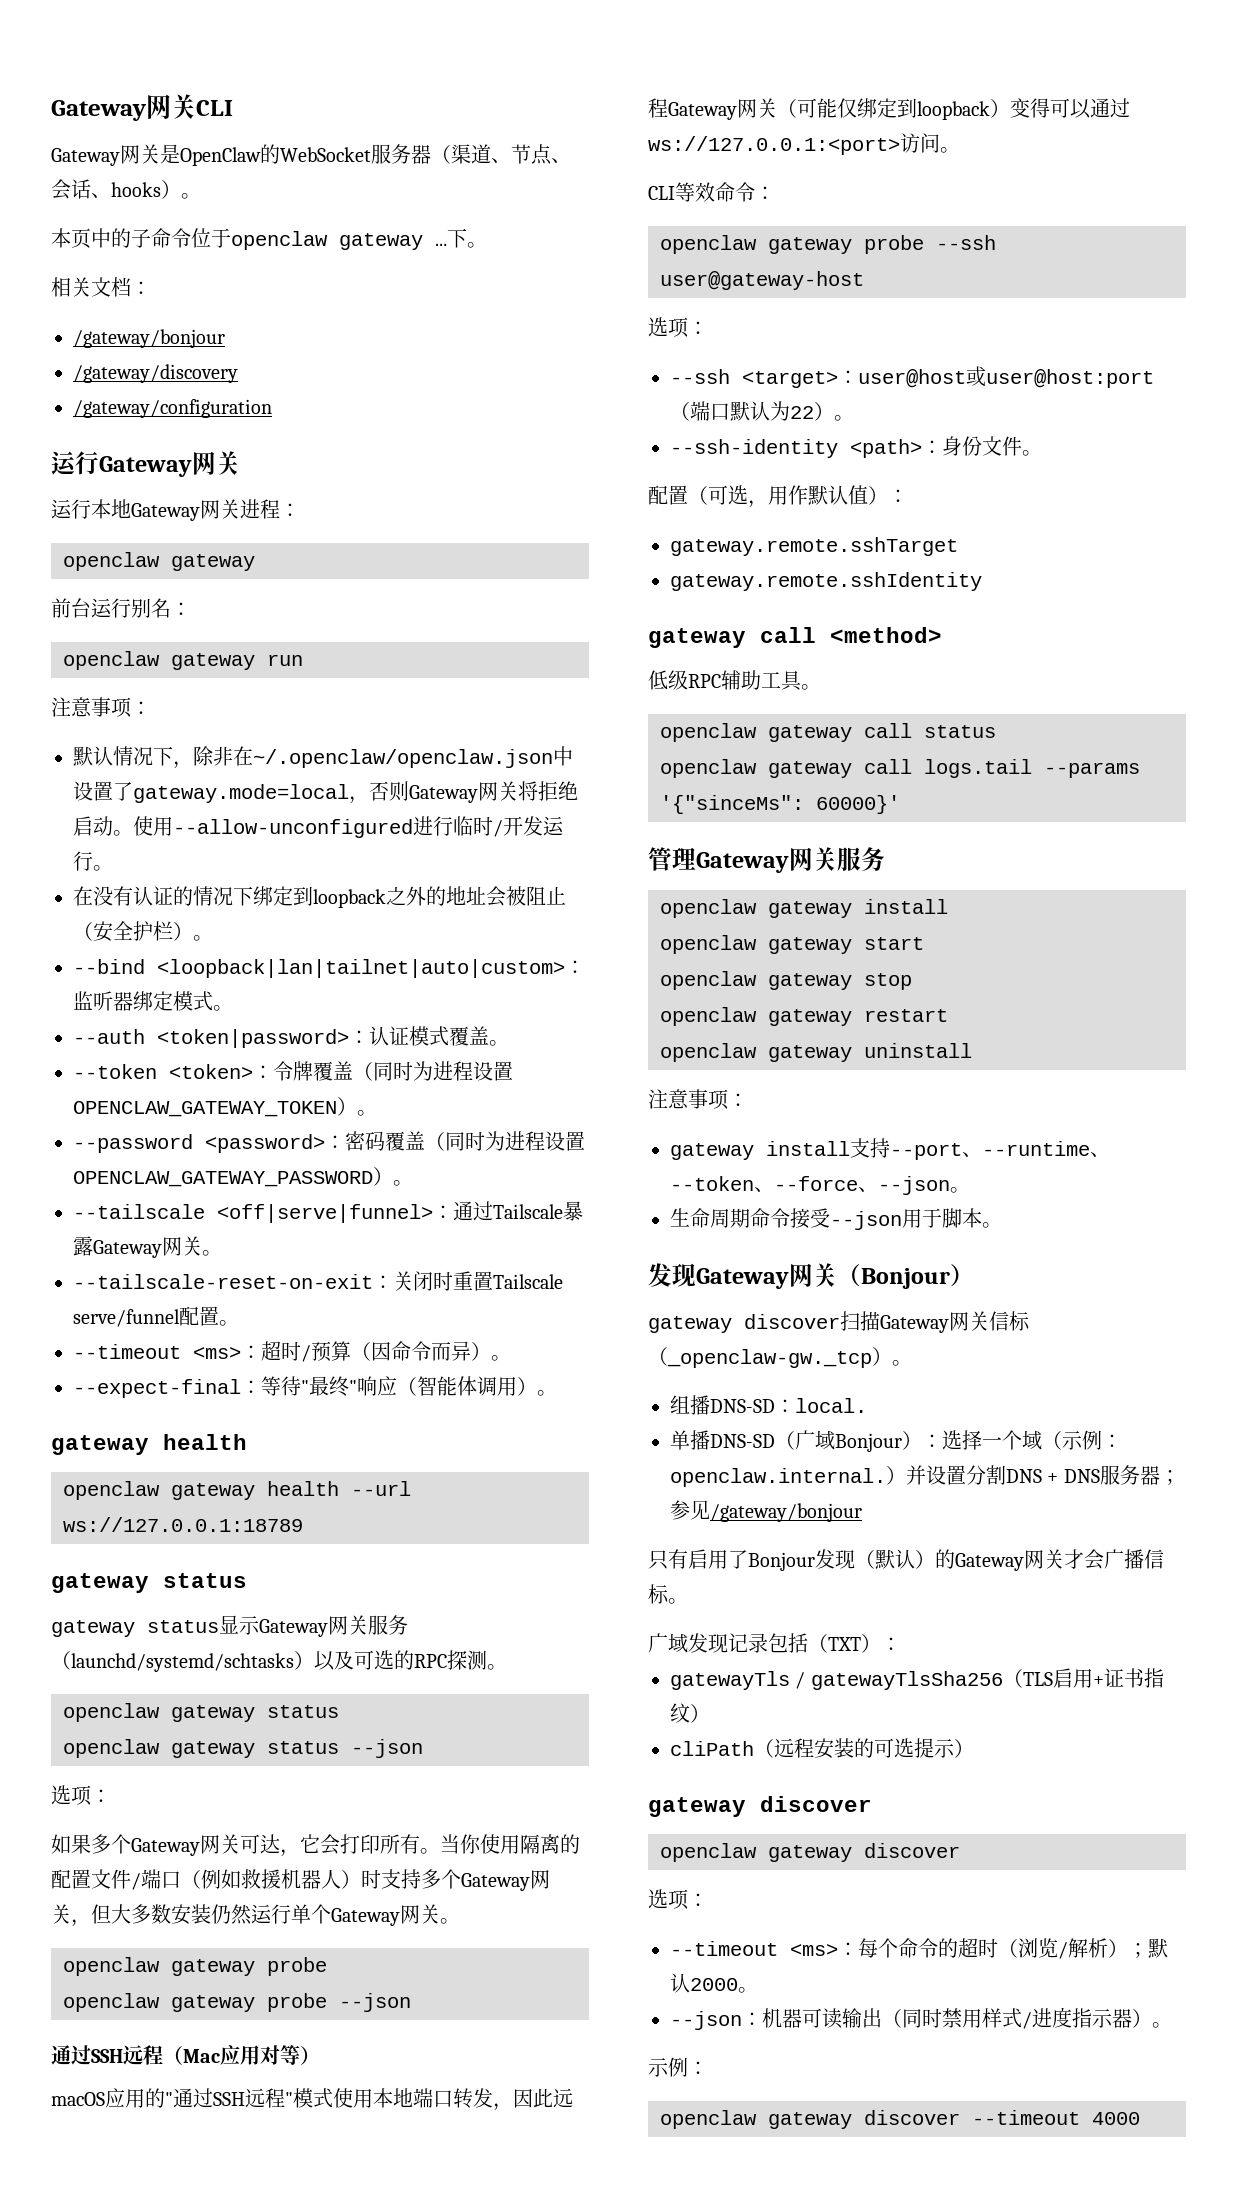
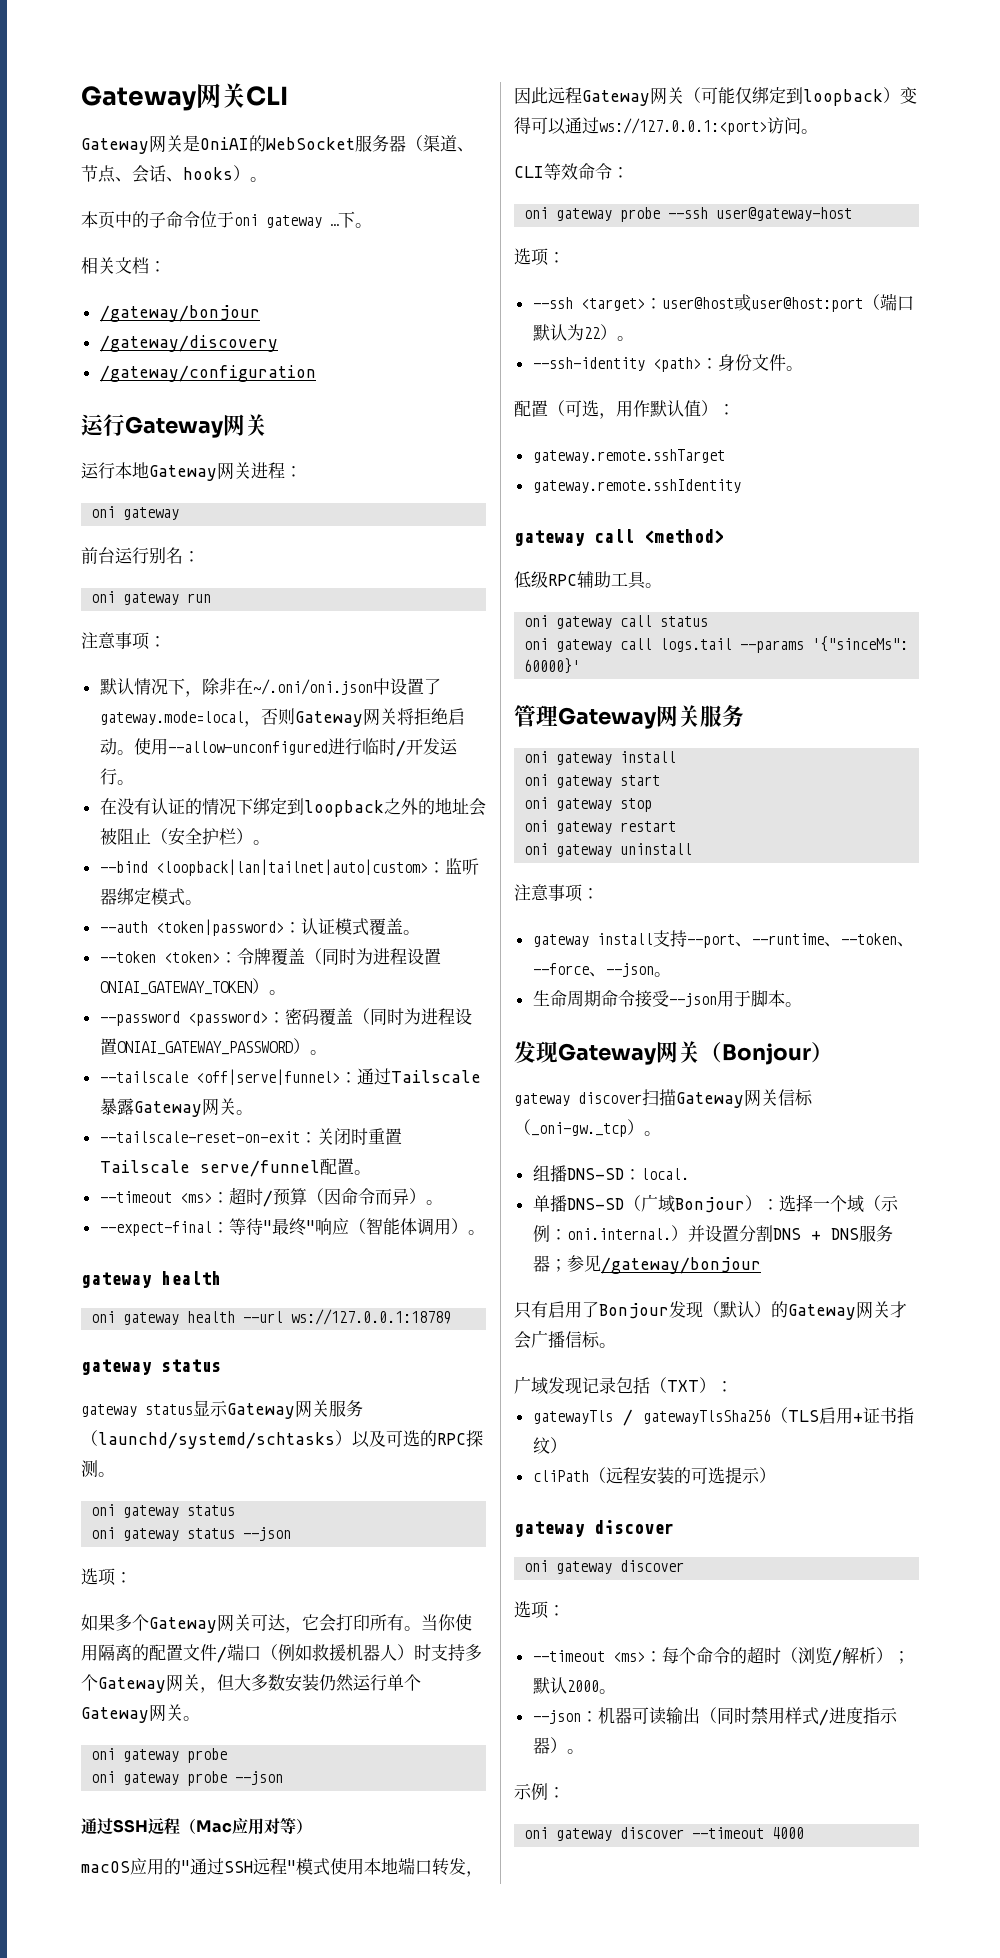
[180,147,261,166] OpenClaw -> [200,137,249,150] OniAI
[231,231,328,250] openclaw -> [234,214,258,226] oni
[63,552,160,571] openclaw -> [91,506,116,518] oni
[63,651,160,670] openclaw -> [91,591,116,603] oni
[253,749,553,768] ~/.openclaw/openclaw.json -> [252,679,373,695] ~/.oni/oni.json
[73,1101,337,1117] OPENCLAW_GATEWAY_TOKEN -> [99,981,252,995] ONIAI_GATEWAY_TOKEN
[73,1171,373,1187] OPENCLAW_GATEWAY_PASSWORD -> [116,1041,293,1055] ONIAI_GATEWAY_PASSWORD
[63,1481,160,1500] openclaw -> [91,1311,116,1323] oni
[63,1703,339,1722] [63,1739,160,1758] openclaw gateway status // openclaw -> [91,1504,236,1518] [91,1527,116,1539] oni gateway status // oni
[63,1957,160,1976] openclaw -> [91,1748,116,1760] oni
[63,1993,160,2012] openclaw -> [91,1771,116,1783] oni
[660,235,757,254] openclaw -> [524,207,549,219] oni
[660,723,757,742] openclaw -> [524,615,549,627] oni
[660,759,757,778] openclaw -> [524,638,549,650] oni
[660,899,757,918] openclaw -> [524,751,549,763] oni
[660,935,757,954] openclaw -> [524,774,549,786] oni
[660,971,757,990] openclaw -> [524,797,549,809] oni
[660,1007,757,1026] openclaw -> [524,820,549,832] oni
[660,1043,757,1062] openclaw -> [524,843,549,855] oni
[667,1349,872,1368] _openclaw-gw._tcp -> [531,1122,627,1137] _oni-gw._tcp
[670,1468,886,1487] openclaw.internal. -> [566,1228,671,1240] oni.internal.
[660,1843,757,1862] openclaw -> [524,1560,549,1572] oni
[660,2110,757,2129] openclaw -> [524,1827,549,1839] oni

